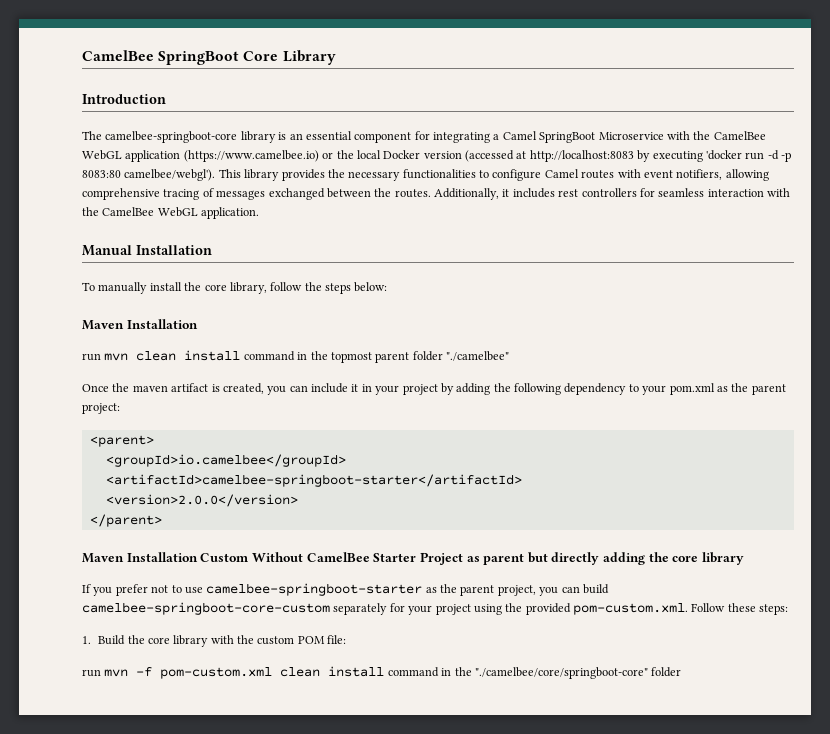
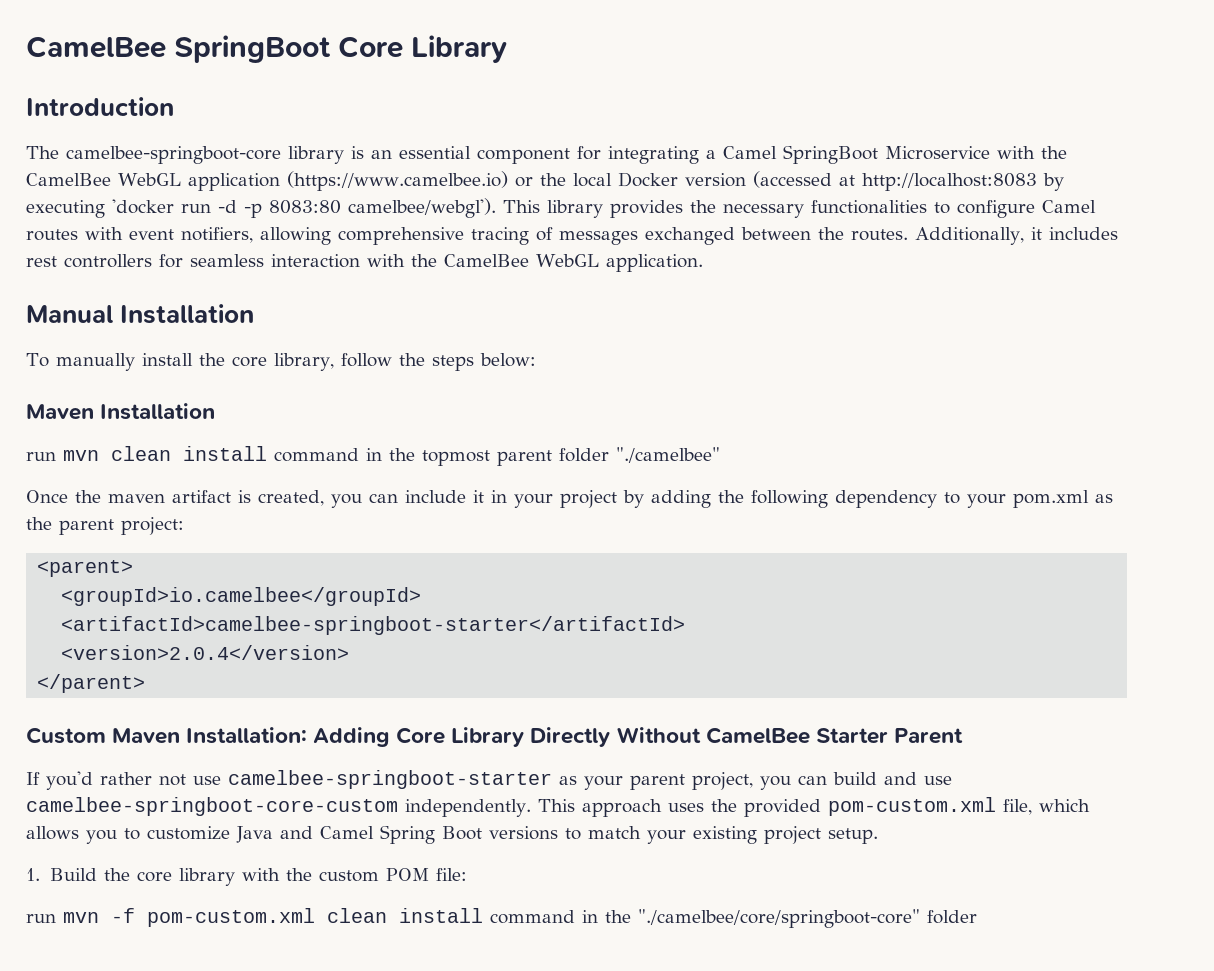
[105,494,298,507] <version>2.0.0</version> -> [61,645,350,660] <version>2.0.4</version>
[82,552,745,565] [82,584,182,596] Maven Installation Custom Without CamelBee Starter Project as parent but directly adding the core library // If you prefer not to -> [26,727,963,747] [26,771,186,790] Custom Maven Installation: Adding Core Library Directly Without CamelBee Starter Parent // If you'd rather not
[440,584,457,593] the -> [584,776,623,790] your
[82,602,789,615] camelbee-springboot-core-custom separately for your project using the provided pom-custom.xml. Follow these steps: -> [884,772,952,785] [26,797,1090,817] [26,825,878,844] and use camelbee-springboot-core-custom independently. This approach uses the provided pom-custom.xml file, which allows you to customize Java and Camel Spring Boot versions to match your existing project setup.

